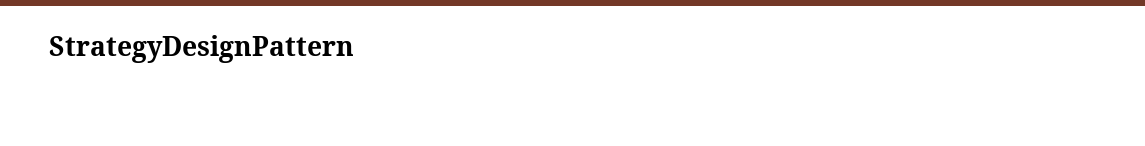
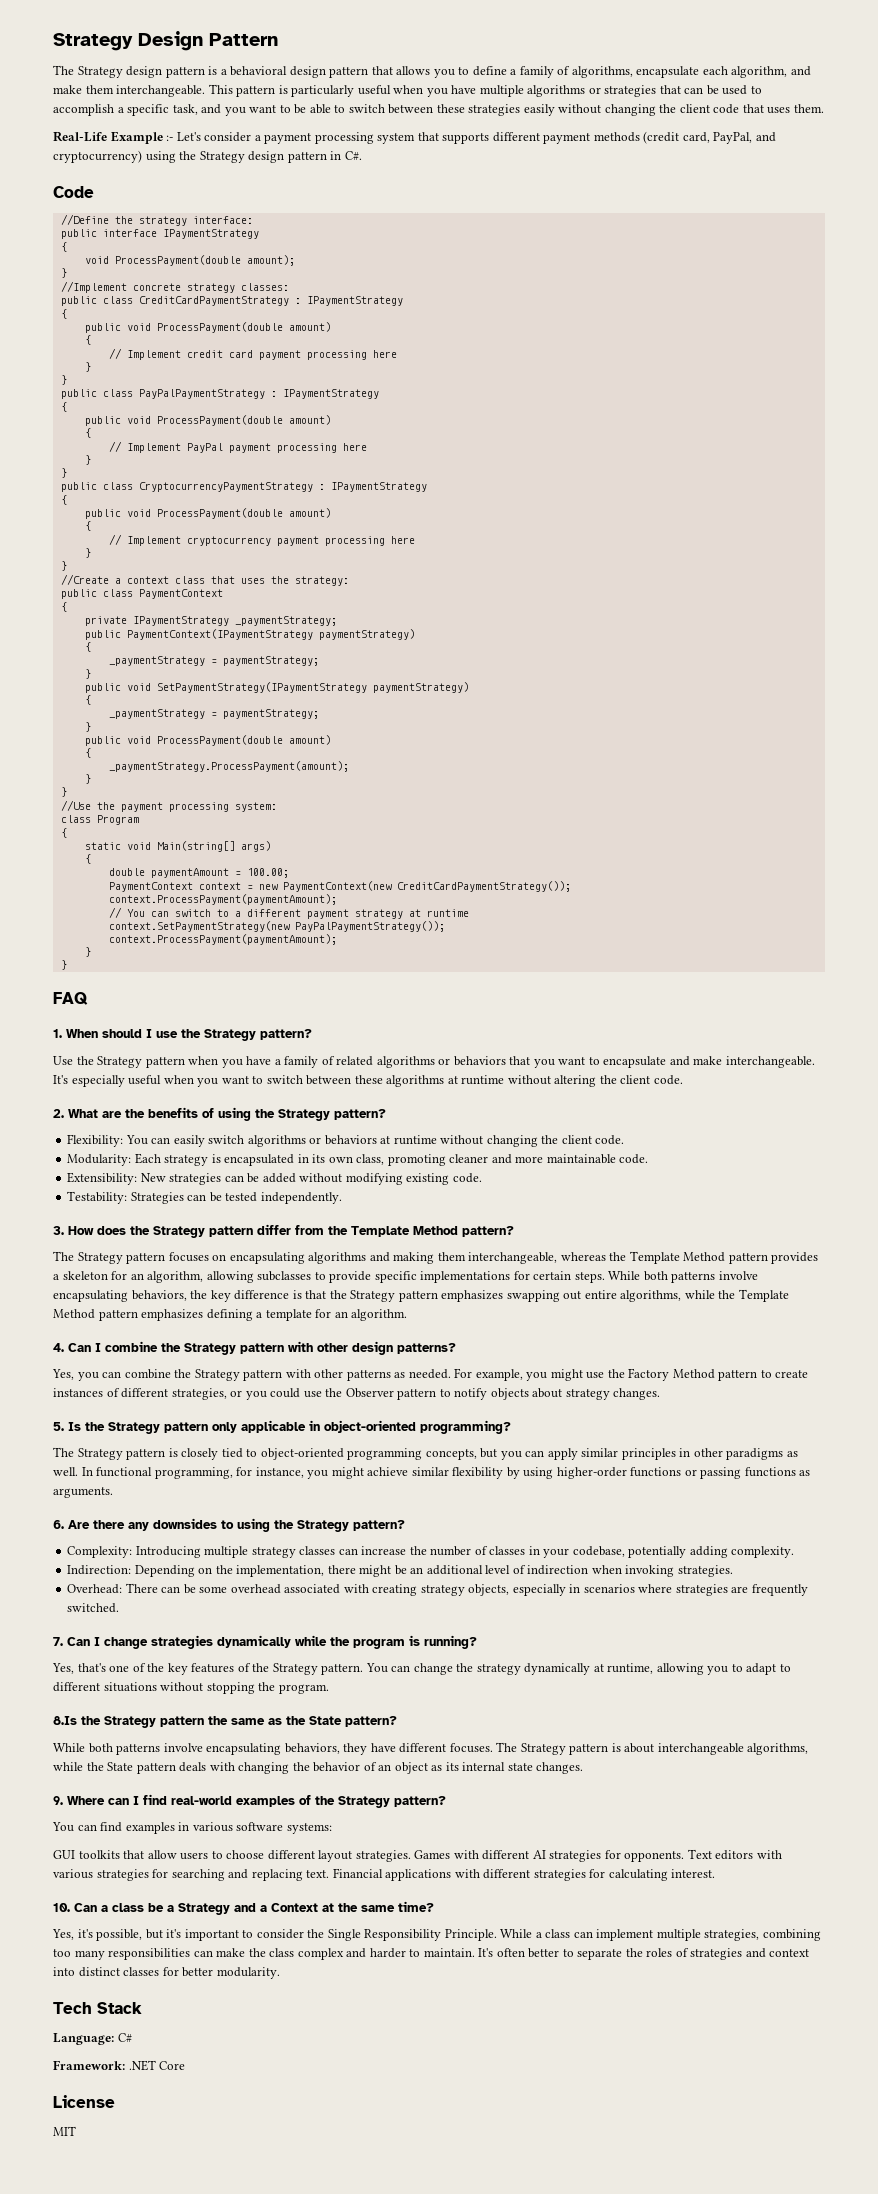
[49,35,354,63] StrategyDesignPattern -> [53,31,278,51] [53,65,811,78] [53,84,762,97] [53,104,824,116] [53,131,776,144] [53,150,362,163] [53,186,94,198] [60,214,253,226] [60,229,259,239] [60,242,67,252] [84,255,295,266] [60,268,67,278] [60,281,289,293] [60,296,403,306] [60,309,67,319] [84,322,331,333] [84,335,91,345] [108,348,397,360] [84,362,91,372] [60,375,67,385] [60,389,379,399] [60,402,67,412] [84,415,331,426] [84,428,91,438] [108,441,367,453] [84,455,91,465] [60,468,67,478] [60,482,427,492] [60,495,67,505] [84,508,331,519] [84,521,91,531] [108,534,415,546] [84,548,91,558] [60,561,67,571] [60,574,349,586] [60,589,223,599] [60,602,67,612] [84,616,337,626] [84,629,415,640] [84,642,91,652] [108,656,319,666] [84,669,91,679] [84,682,469,693] [84,695,91,705] [108,709,319,719] [84,722,91,732] [84,735,331,746] [84,748,91,758] [108,761,349,772] [84,774,91,784] [60,787,67,797] [60,800,277,812] [60,815,139,825] [60,828,67,838] [84,841,271,852] [84,854,91,864] [108,868,289,878] [108,881,571,892] [108,894,337,905] [108,907,469,919] [108,921,445,932] [108,934,337,945] [84,947,91,957] [60,960,67,970] [53,992,88,1005] [53,1029,312,1041] [53,1056,815,1068] [53,1075,683,1087] [53,1107,386,1121] [67,1134,625,1147] [67,1153,649,1166] [67,1172,482,1185] [67,1191,342,1204] [53,1224,514,1238] [53,1251,819,1264] [53,1271,758,1283] [53,1289,789,1302] [53,1309,408,1321] [53,1341,456,1355] [52,1368,809,1381] [53,1388,661,1400] [53,1420,511,1434] [53,1447,798,1460] [53,1467,811,1479] [53,1487,113,1498] [53,1518,405,1532] [67,1546,795,1558] [67,1565,733,1577] [67,1583,808,1596] [67,1603,120,1613] [53,1635,477,1649] [52,1663,791,1675] [53,1682,329,1694] [53,1716,397,1728] [53,1742,809,1755] [53,1762,584,1774] [53,1794,446,1808] [52,1822,332,1834] [53,1849,782,1862] [53,1868,716,1881] [53,1901,434,1915] [52,1929,821,1941] [53,1948,810,1960] [53,1967,280,1979] [53,2002,142,2014] [53,2033,132,2045] [53,2060,186,2071] [53,2095,115,2108] [53,2126,76,2136] Strategy Design Pattern // The Strategy design pattern is a behavioral design pattern that allows you to define a family of algorithms, encapsulate each algorithm, and make them interchangeable. This pattern is particularly useful when you have multiple algorithms or strategies that can be used to accomplish a specific task, and you want to be able to switch between these strategies easily without changing the client code that uses them. // Real-Life Example :- Let's consider a payment processing system that supports different payment methods (credit card, PayPal, and cryptocurrency) using the Strategy design pattern in C#. // Code // //Define the strategy interface: // public interface IPaymentStrategy // { // void ProcessPayment(double amount); // } // //Implement concrete strategy classes: // public class CreditCardPaymentStrategy : IPaymentStrategy // { // public void ProcessPayment(double amount) // { // // Implement credit card payment processing here // } // } // public class PayPalPaymentStrategy : IPaymentStrategy // { // public void ProcessPayment(double amount) // { // // Implement PayPal payment processing here // } // } // public class CryptocurrencyPaymentStrategy : IPaymentStrategy // { // public void ProcessPayment(double amount) // { // // Implement cryptocurrency payment processing here // } // } // //Create a context class that uses the strategy: // public class PaymentContext // { // private IPaymentStrategy _paymentStrategy; // public PaymentContext(IPaymentStrategy paymentStrategy) // { // _paymentStrategy = paymentStrategy; // } // public void SetPaymentStrategy(IPaymentStrategy paymentStrategy) // { // _paymentStrategy = paymentStrategy; // } // public void ProcessPayment(double amount) // { // _paymentStrategy.ProcessPayment(amount); // } // } // //Use the payment processing system: // class Program // { // static void Main(string[] args) // { // double paymentAmount = 100.00; // PaymentContext context = new PaymentContext(new CreditCardPaymentStrategy()); // context.ProcessPayment(paymentAmount); // // You can switch to a different payment strategy at runtime // context.SetPaymentStrategy(new PayPalPaymentStrategy()); // context.ProcessPayment(paymentAmount); // } // } // FAQ // 1. When should I use the Strategy pattern? // Use the Strategy pattern when you have a family of related algorithms or behaviors that you want to encapsulate and make interchangeable. It's especially useful when you want to switch between these algorithms at runtime without altering the client code. // 2. What are the benefits of using the Strategy pattern? // Flexibility: You can easily switch algorithms or behaviors at runtime without changing the client code. // Modularity: Each strategy is encapsulated in its own class, promoting cleaner and more maintainable code. // Extensibility: New strategies can be added without modifying existing code. // Testability: Strategies can be tested independently. // 3. How does the Strategy pattern differ from the Template Method pattern? // The Strategy pattern focuses on encapsulating algorithms and making them interchangeable, whereas the Template Method pattern provides a skeleton for an algorithm, allowing subclasses to provide specific implementations for certain steps. While both patterns involve encapsulating behaviors, the key difference is that the Strategy pattern emphasizes swapping out entire algorithms, while the Template Method pattern emphasizes defining a template for an algorithm. // 4. Can I combine the Strategy pattern with other design patterns? // Yes, you can combine the Strategy pattern with other patterns as needed. For example, you might use the Factory Method pattern to create instances of different strategies, or you could use the Observer pattern to notify objects about strategy changes. // 5. Is the Strategy pattern only applicable in object-oriented programming? // The Strategy pattern is closely tied to object-oriented programming concepts, but you can apply similar principles in other paradigms as well. In functional programming, for instance, you might achieve similar flexibility by using higher-order functions or passing functions as arguments. // 6. Are there any downsides to using the Strategy pattern? // Complexity: Introducing multiple strategy classes can increase the number of classes in your codebase, potentially adding complexity. // Indirection: Depending on the implementation, there might be an additional level of indirection when invoking strategies. // Overhead: There can be some overhead associated with creating strategy objects, especially in scenarios where strategies are frequently switched. // 7. Can I change strategies dynamically while the program is running? // Yes, that's one of the key features of the Strategy pattern. You can change the strategy dynamically at runtime, allowing you to adapt to different situations without stopping the program. // 8.Is the Strategy pattern the same as the State pattern? // While both patterns involve encapsulating behaviors, they have different focuses. The Strategy pattern is about interchangeable algorithms, while the State pattern deals with changing the behavior of an object as its internal state changes. // 9. Where can I find real-world examples of the Strategy pattern? // You can find examples in various software systems: // GUI toolkits that allow users to choose different layout strategies. Games with different AI strategies for opponents. Text editors with various strategies for searching and replacing text. Financial applications with different strategies for calculating interest. // 10. Can a class be a Strategy and a Context at the same time? // Yes, it's possible, but it's important to consider the Single Responsibility Principle. While a class can implement multiple strategies, combining too many responsibilities can make the class complex and harder to maintain. It's often better to separate the roles of strategies and context into distinct classes for better modularity. // Tech Stack // Language: C# // Framework: .NET Core // License // MIT

